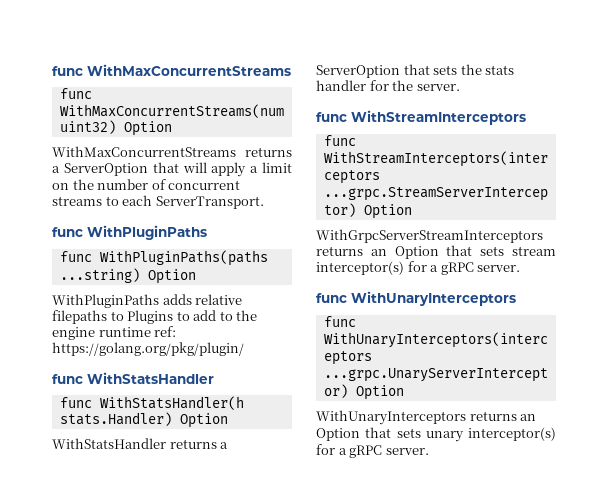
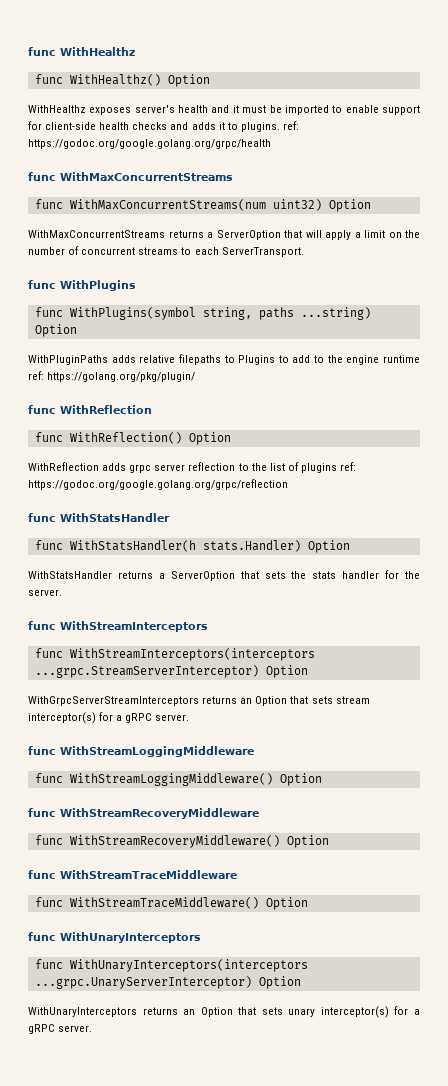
[52,66,83,76] func -> [28,47,135,56] [34,74,210,87] [28,105,421,115] [28,121,299,132] [28,139,271,149] [28,172,56,181] func WithHealthz // func WithHealthz() Option // WithHealthz exposes server's health and it must be imported to enable support for client-side health checks and adds it to plugins. ref: https://godoc.org/google.golang.org/grpc/health // func
[87,225,207,240] [59,250,268,266] WithPluginPaths // func WithPluginPaths(paths -> [60,280,136,291] [34,307,294,320] WithPlugins // func WithPlugins(symbol string, paths
(244, 349) none -> [28,405,152,414] [34,432,231,445] [28,462,357,473] [28,479,288,490] // func WithReflection // func WithReflection() Option // WithReflection adds grpc server reflection to the list of plugins ref: https://godoc.org/google.golang.org/grpc/reflection
(521, 268) none -> [28,746,254,757] [34,773,322,786] [28,808,259,819] [34,835,329,848] [28,870,237,879] [34,897,308,910] // func WithStreamLoggingMiddleware // func WithStreamLoggingMiddleware() Option // func WithStreamRecoveryMiddleware // func WithStreamRecoveryMiddleware() Option // func WithStreamTraceMiddleware // func WithStreamTraceMiddleware() Option

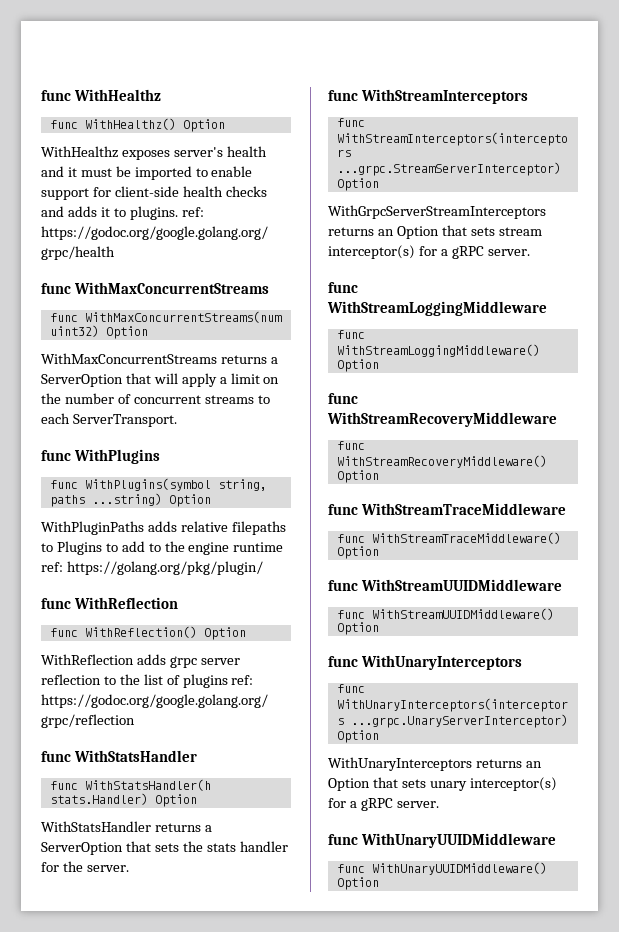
(308, 903) none -> [328,579,562,591] [336,608,554,620] [336,622,379,635] // func WithStreamUUIDMiddleware // func WithStreamUUIDMiddleware() Option
(93, 1028) none -> [328,833,556,848] [336,862,547,875] [336,877,379,890] // func WithUnaryUUIDMiddleware // func WithUnaryUUIDMiddleware() Option

